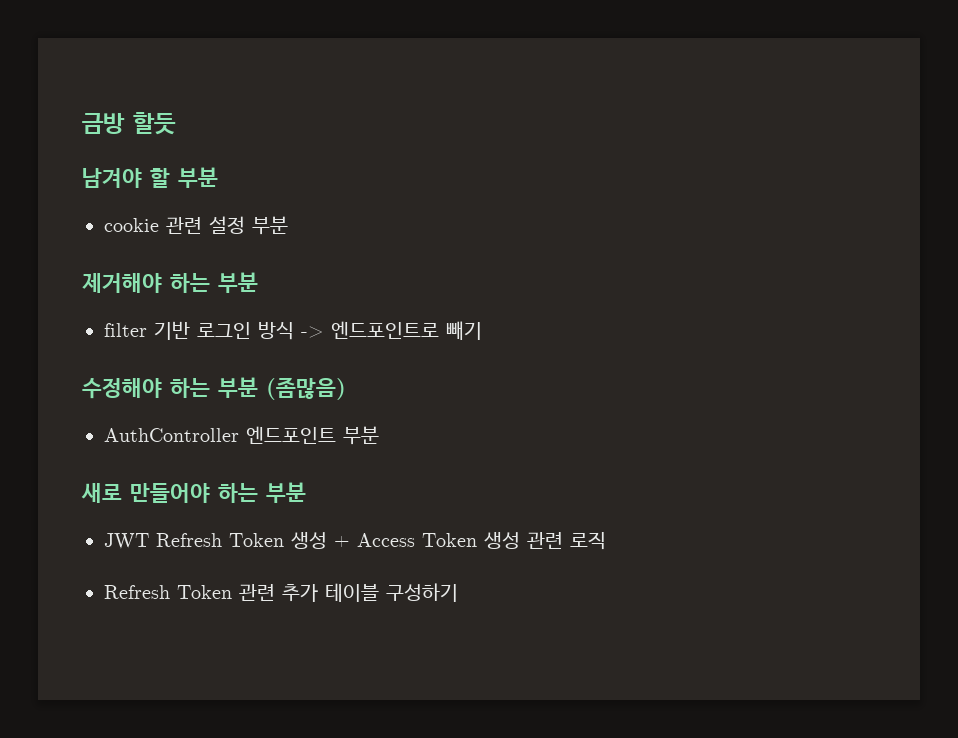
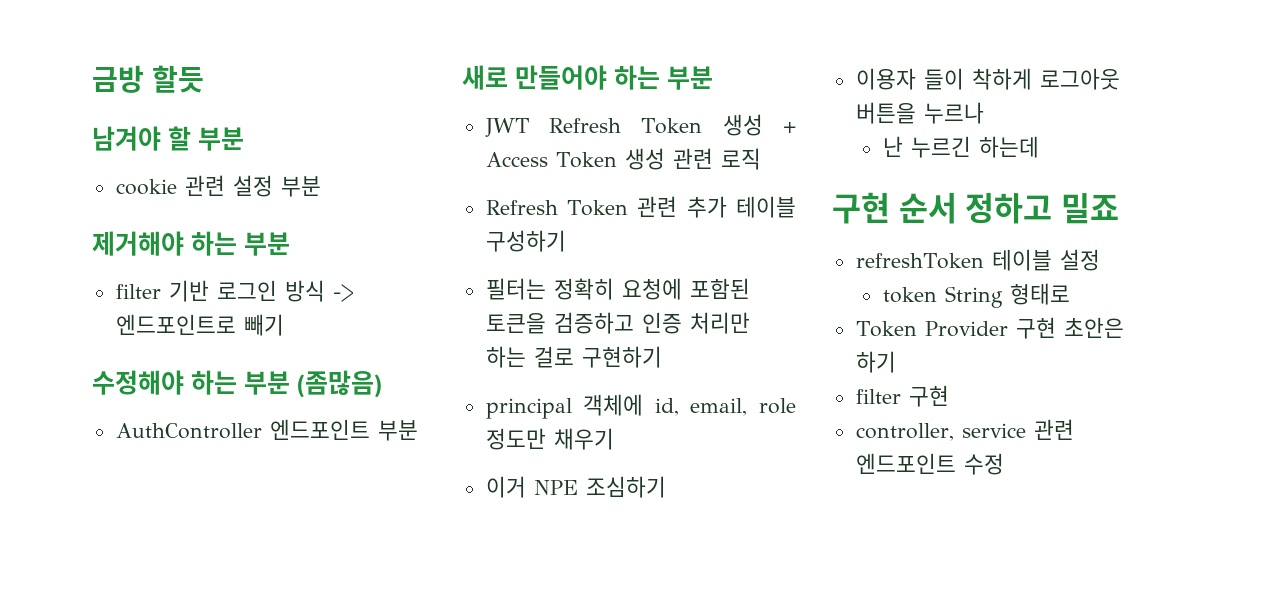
(458, 592) none -> [485,278,750,300] [485,312,750,334] [485,346,662,368] [485,394,796,419] [485,428,614,450] [485,476,666,498] [855,68,1120,90] [855,102,984,124] [882,136,1039,158] [832,192,1119,224] [855,249,1100,271] [882,283,1070,308] [855,317,1124,339] [855,351,896,373] [855,385,949,407] [855,419,1074,441] [855,453,1004,475] // 필터는 정확히 요청에 포함된 토큰을 검증하고 인증 처리만 하는 걸로 구현하기 // principal 객체에 id, email, role 정도만 채우기 // 이거 NPE 조심하기 // 이용자 들이 착하게 로그아웃 버튼을 누르나 // 난 누르긴 하는데 // 구현 순서 정하고 밀죠 // refreshToken 테이블 설정 // token String 형태로 // Token Provider 구현 초안은 하기 // filter 구현 // controller, service 관련 엔드포인트 수정

